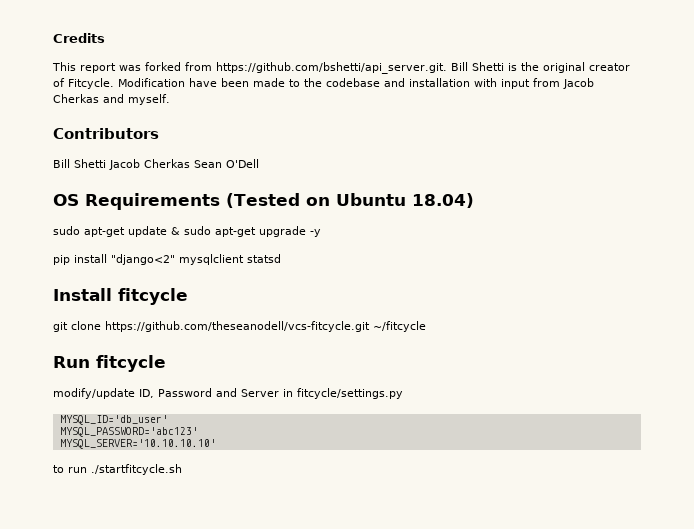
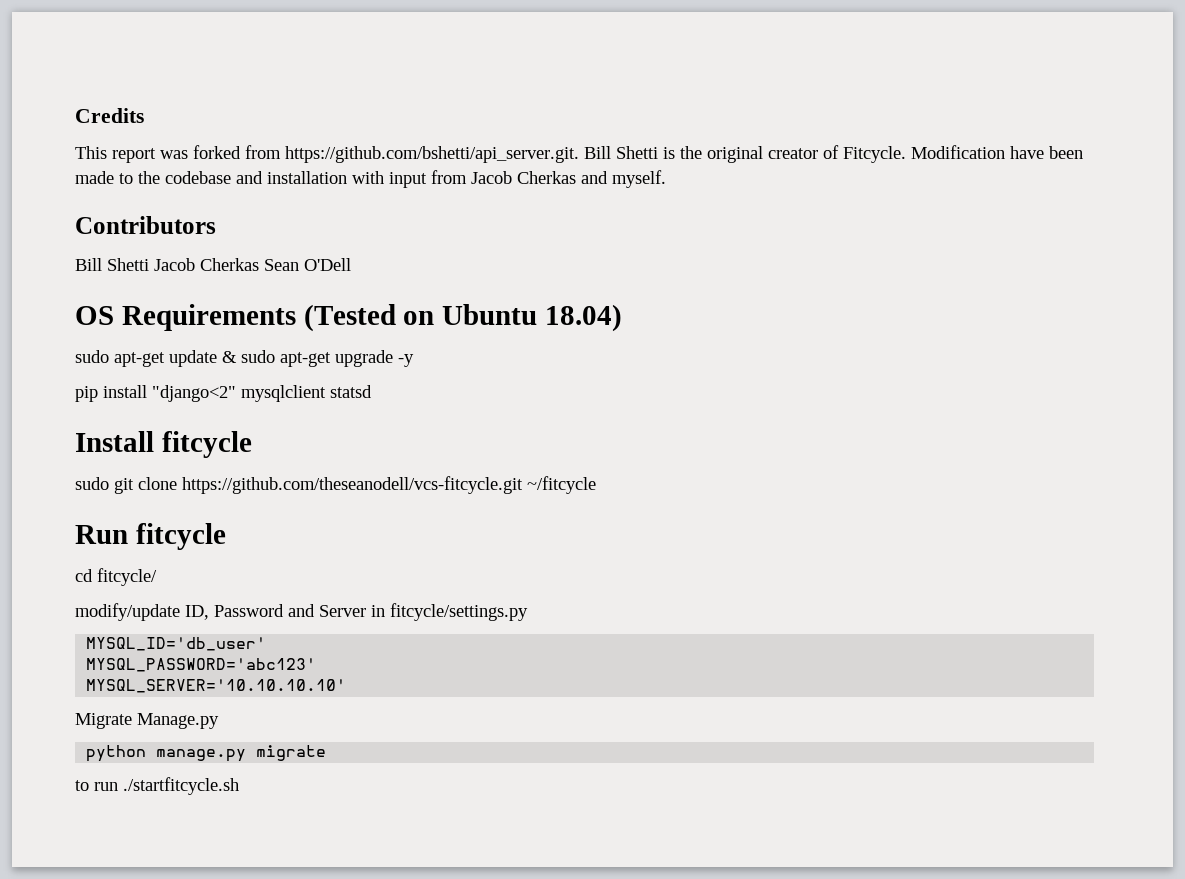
(188, 296) none -> [75,477,109,490] sudo
(166, 363) none -> [75,568,157,586] // cd fitcycle/
(216, 444) none -> [75,713,219,729] [86,745,327,762] // Migrate Manage.py // python manage.py migrate

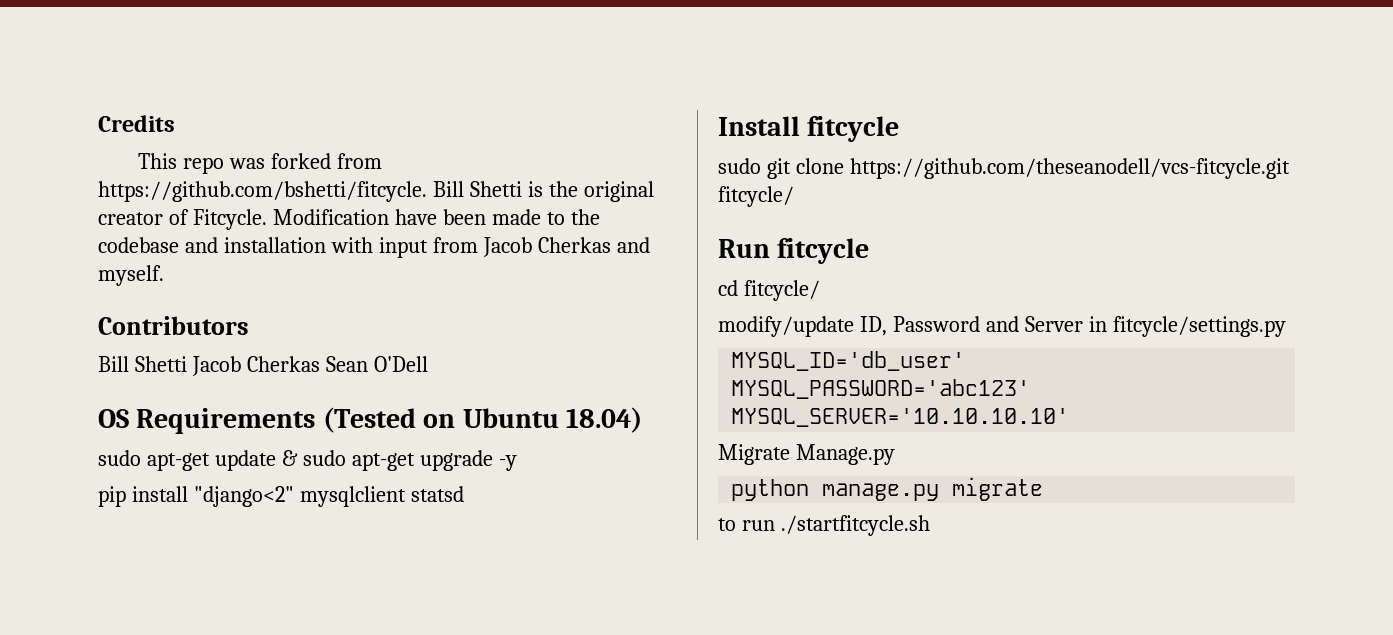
[112,148,156,163] report -> [182,157,224,174] repo
[285,146,579,163] https://github.com/bshetti/api_server.git. -> [98,181,427,202] https://github.com/bshetti/fitcycle.
[527,476,596,494] ~/fitcycle -> [718,186,794,207] fitcycle/

